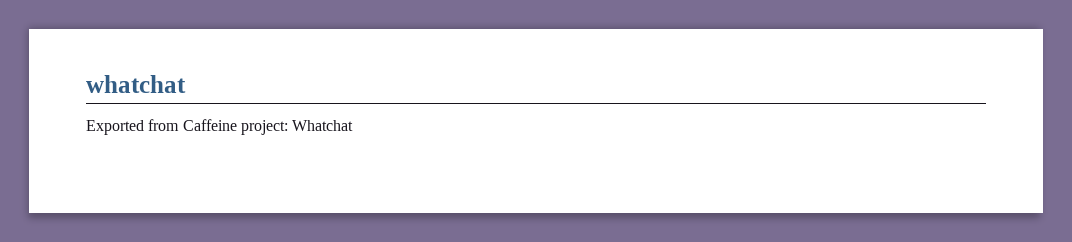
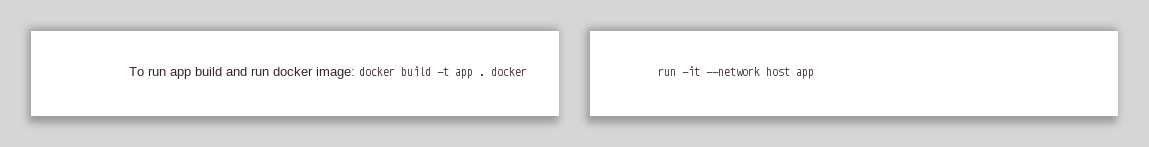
[86,75,186,93] [86,119,354,135] whatchat // Exported from Caffeine project: Whatchat -> [129,66,814,79] To run app build and run docker image: docker build -t app . docker run -it --network host app

